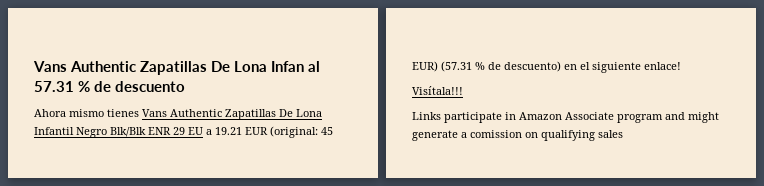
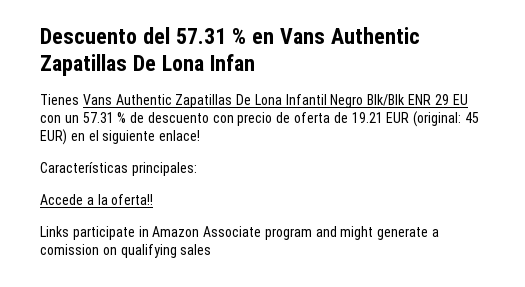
(33, 66) none -> [40,27,274,44] Descuento del 57.31 % en
[308,61,321,72] [34,81,186,92] [34,109,139,117] al 57.31 % de descuento // Ahora mismo tienes -> [40,94,79,105] // Tienes
[206,129,212,135] a -> [40,112,348,126] con un 57.31 % de descuento con precio de oferta de
[441,61,561,72] (57.31 % de descuento) -> (67, 137) none
[412,86,463,95] Visítala!!! -> [40,162,197,176] [40,194,154,205] Características principales: // Accede a la oferta!!

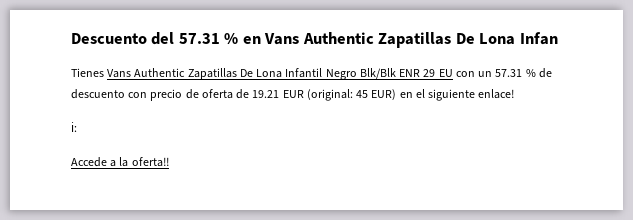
[40,162,197,176] Características principales: -> [71,122,77,132] ℹ:
[40,226,440,240] [40,244,212,258] // Links participate in Amazon Associate program and might generate a comission on qualifying sales -> (169, 162) none

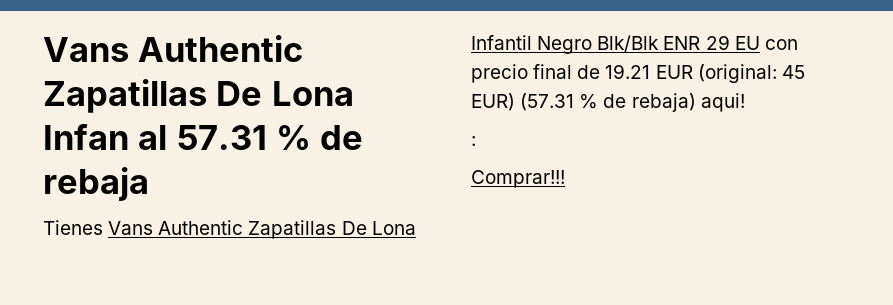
[71,32,261,45] Descuento del 57.31 % en -> (43, 49) none
(558, 38) none -> [138,125,364,151] [43,167,149,201] al 57.31 % de rebaja
[478,68,552,78] [71,89,233,101] un 57.31 % de descuento con precio de oferta -> [471,64,573,83] precio final
[399,89,515,101] [71,122,77,132] [71,157,169,167] en el siguiente enlace! // ℹ: // Accede a la oferta!! -> [520,93,745,112] [471,136,476,146] [471,170,565,188] (57.31 % de rebaja) aqui! // : // Comprar!!!

